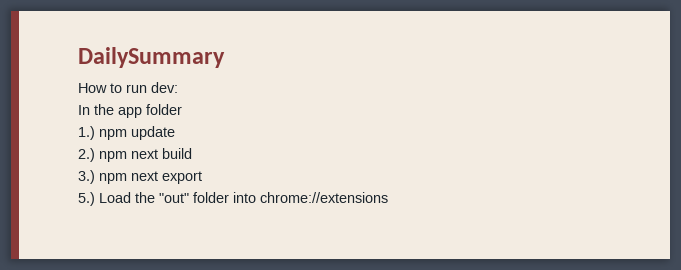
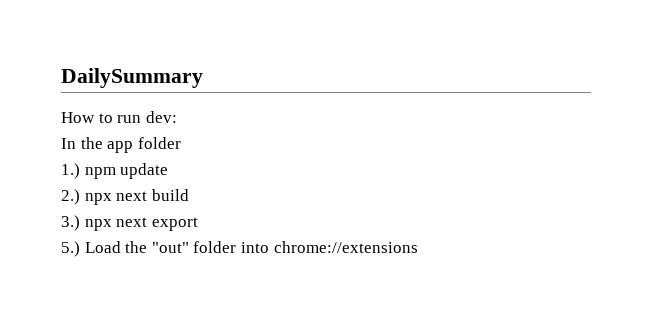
[99,151,127,162] npm -> [84,193,112,205] npx
[99,173,127,184] npm -> [84,219,112,231] npx

